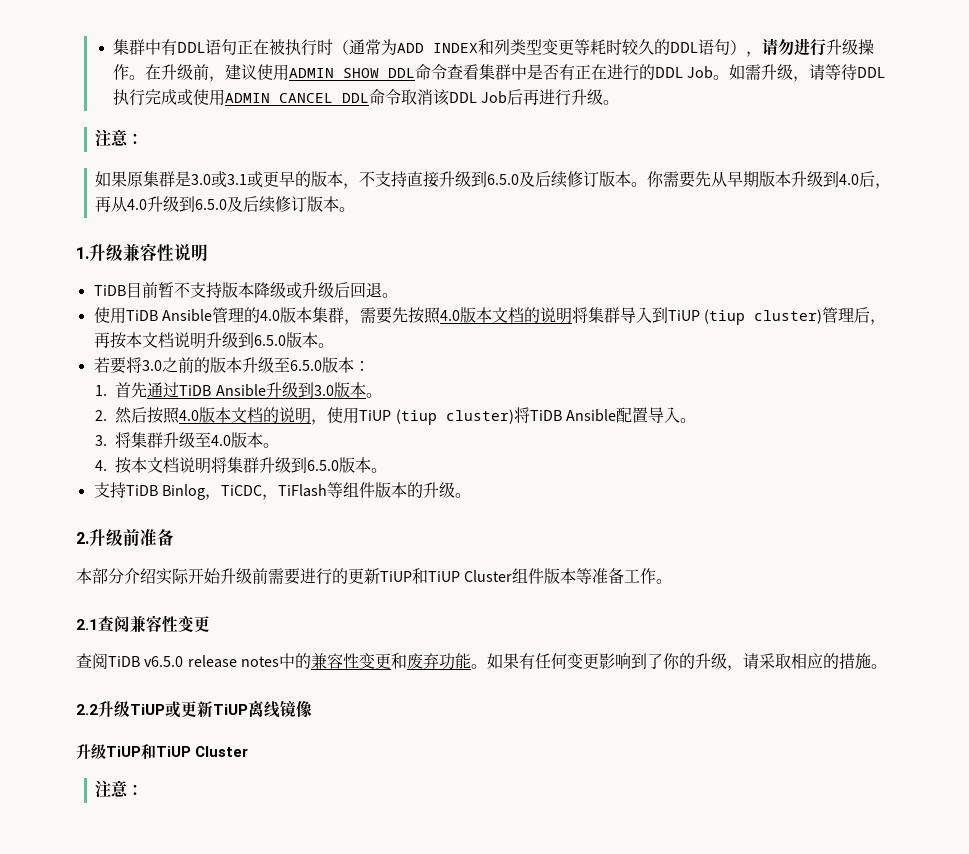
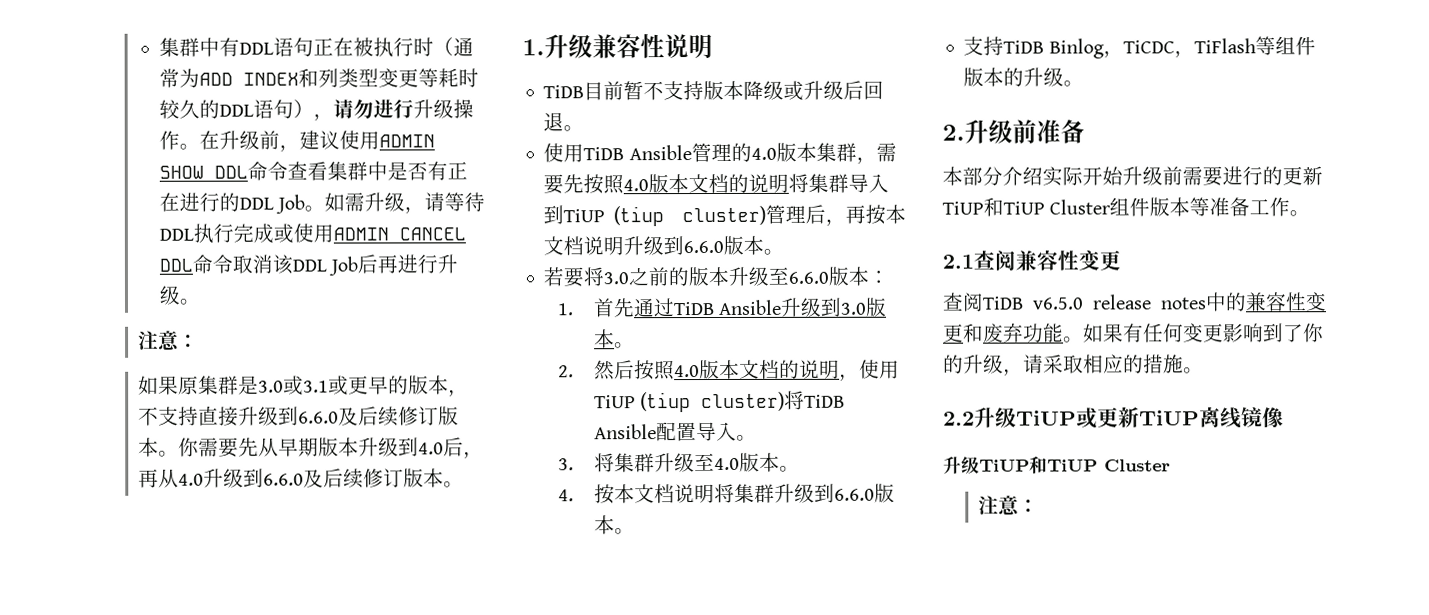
[487,174,520,185] 6.5.0 -> [298,411,340,424] 6.6.0
[195,199,228,210] 6.5.0 -> [263,473,305,486] 6.6.0
[253,335,286,346] 6.5.0 -> [683,240,725,254] 6.6.0
[289,360,322,371] 6.5.0 -> [788,271,830,284] 6.6.0
[307,460,340,471] 6.5.0 -> [833,488,875,501] 6.6.0

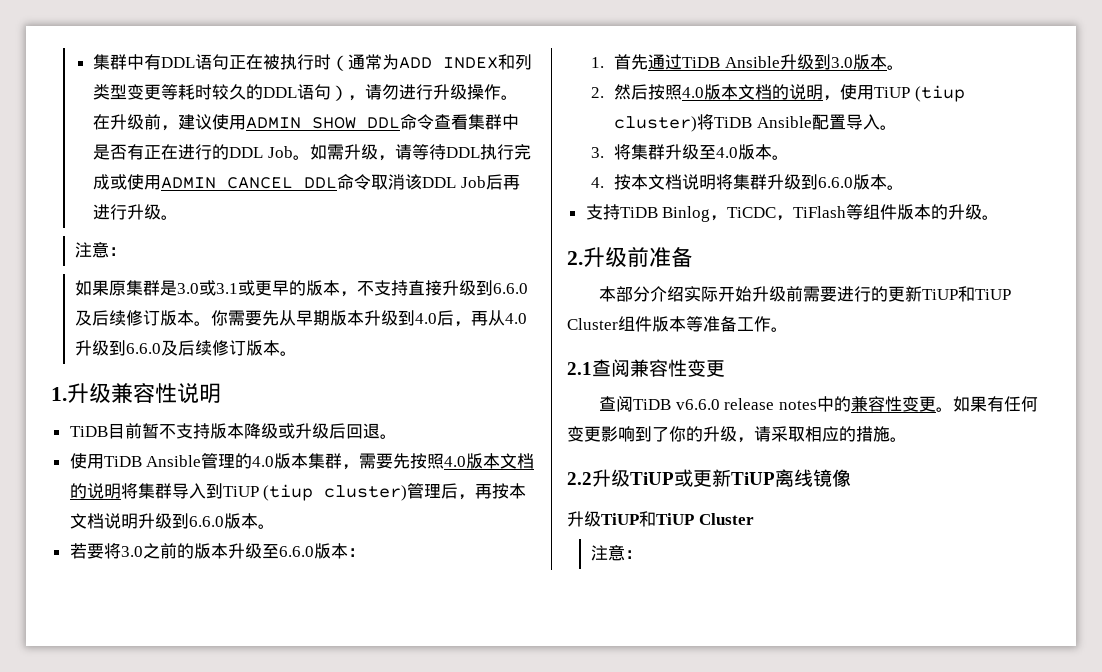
[1032,297,1084,310] v6.5.0 -> [675,399,720,410] v6.6.0
[963,322,1064,343] 和废弃功能 -> (937, 404) none

